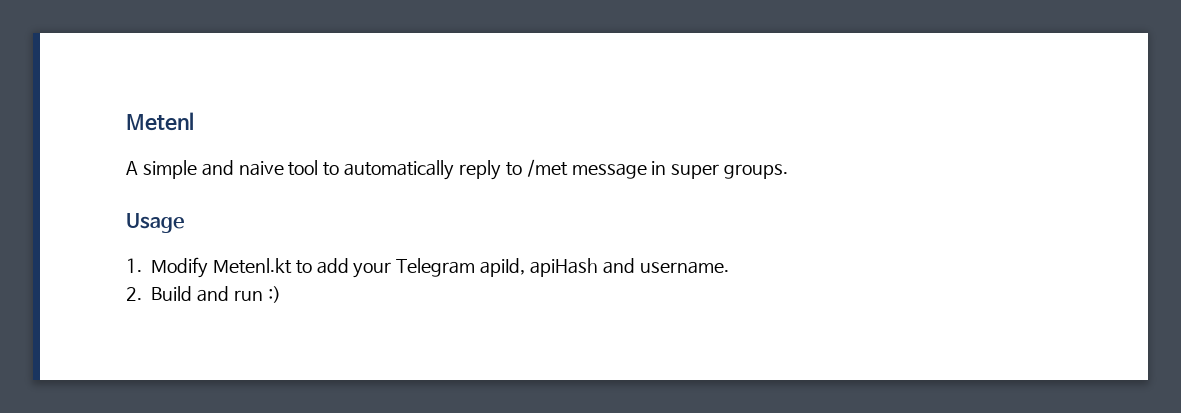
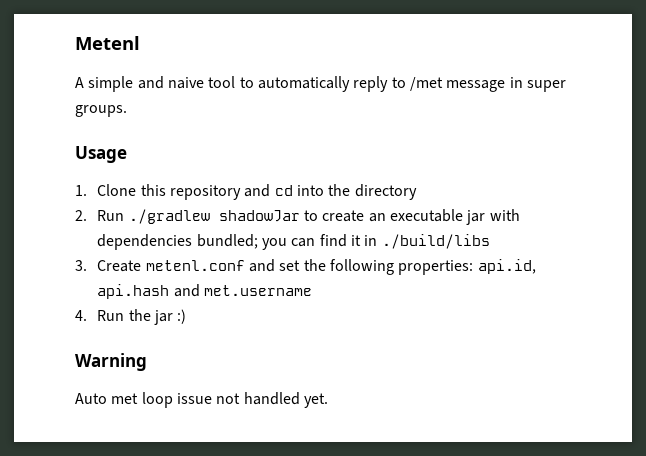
[151,257,729,278] [126,286,281,303] Modify Metenl.kt to add your Telegram apiId, apiHash and username. // 2. Build and run :) -> [97,184,417,200] [75,209,520,225] [97,234,490,250] [75,259,536,275] [97,284,313,299] [75,309,187,325] [75,353,147,371] [75,392,328,408] Clone this repository and cd into the directory // 2. Run ./gradlew shadowJar to create an executable jar with dependencies bundled; you can find it in ./build/libs // 3. Create metenl.conf and set the following properties: api.id, api.hash and met.username // 4. Run the jar :) // Warning // Auto met loop issue not handled yet.

